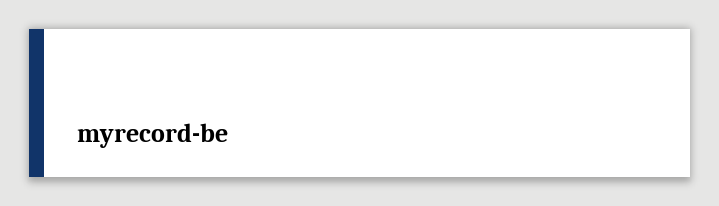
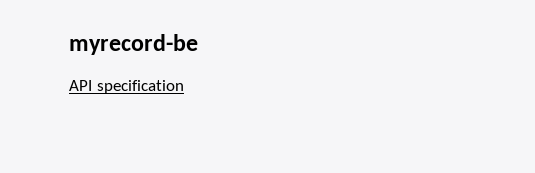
(228, 135) none -> [69,80,184,94] // API specification

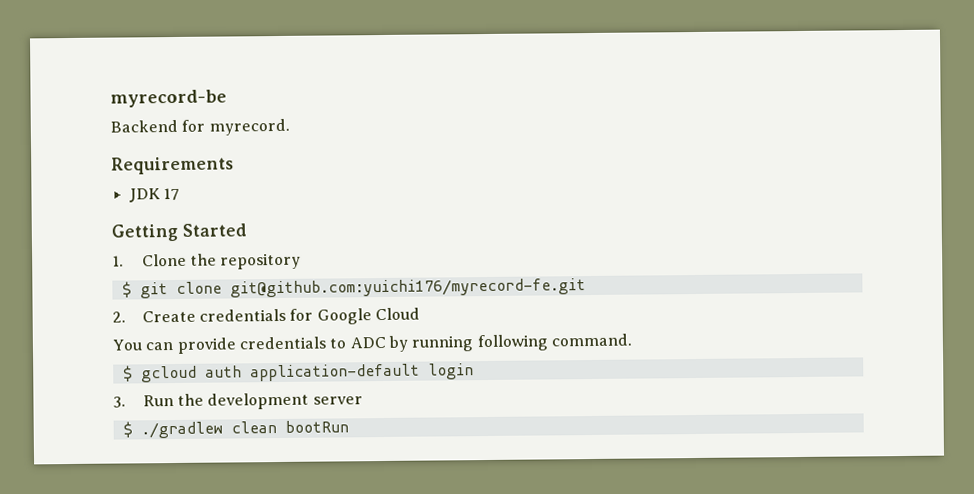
[69,80,184,94] API specification -> [110,118,290,136] [111,156,234,175] [128,187,180,203] [111,223,247,242] [112,252,302,270] [121,278,586,299] [112,307,421,325] [112,333,632,354] [122,363,474,383] [113,392,363,410] [122,420,349,439] Backend for myrecord. // Requirements // JDK 17 // Getting Started // 1. Clone the repository // $ git clone git@github.com:yuichi176/myrecord-fe.git // 2. Create credentials for Google Cloud // You can provide credentials to ADC by running following command. // $ gcloud auth application-default login // 3. Run the development server // $ ./gradlew clean bootRun

